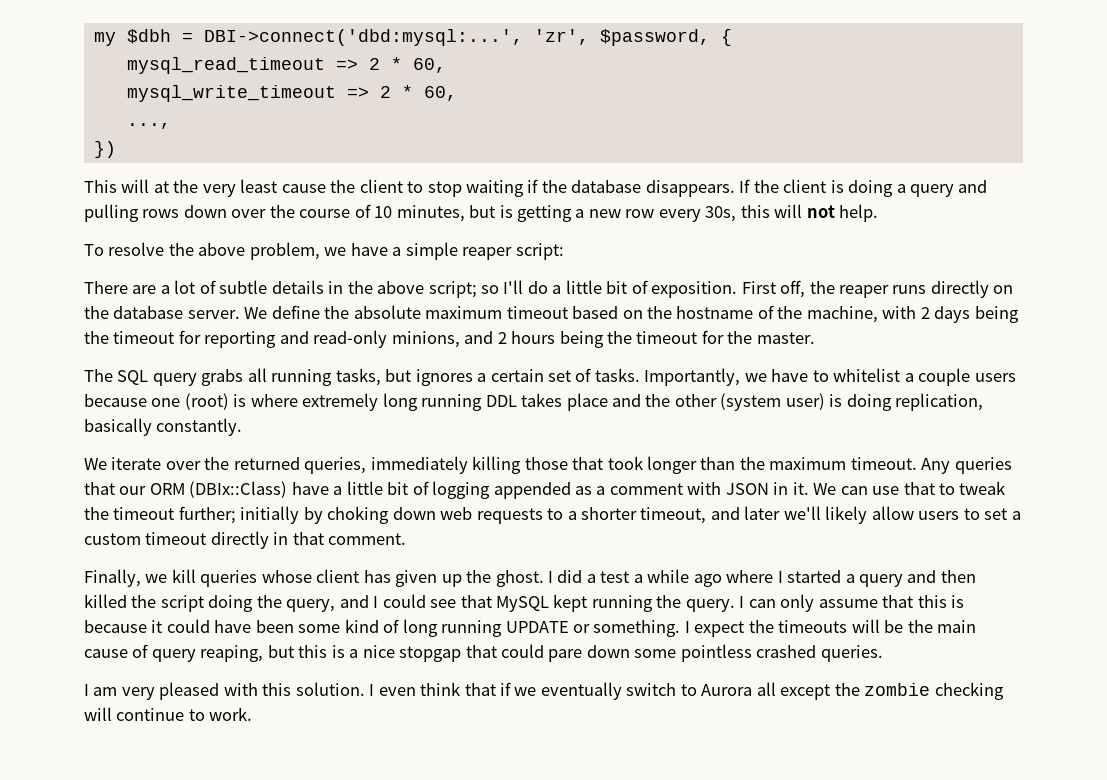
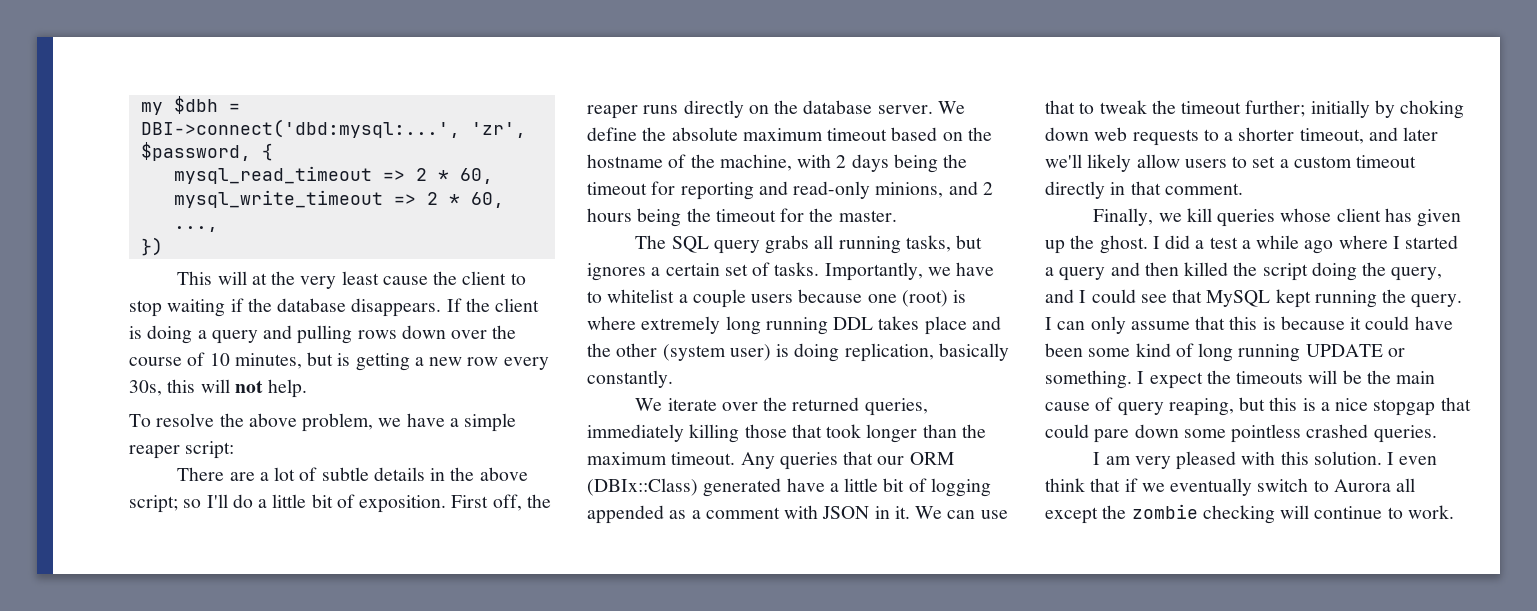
(288, 489) none -> [703,478,782,497] generated

